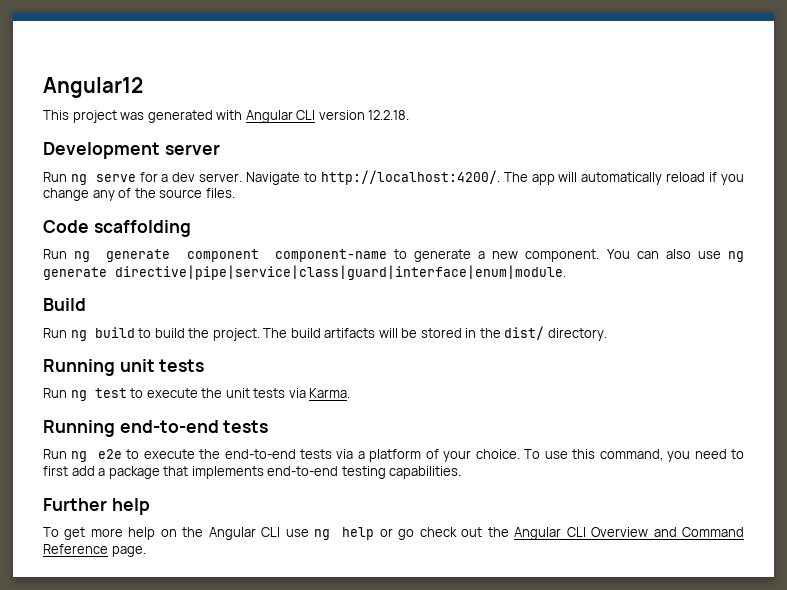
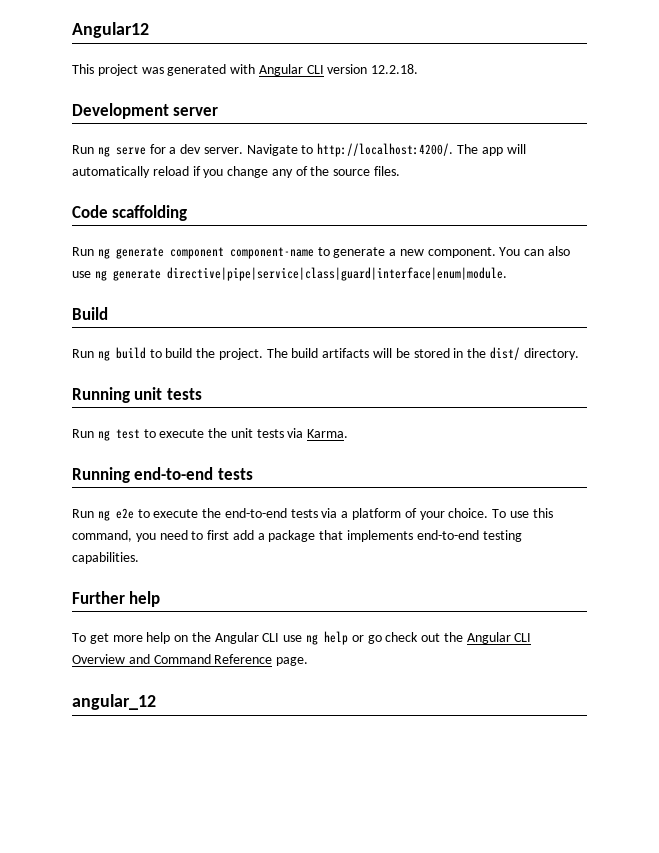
(146, 551) none -> [72,694,156,710] // angular_12

